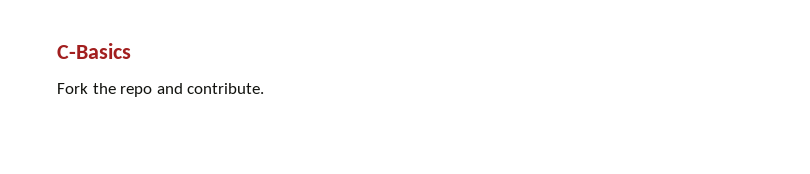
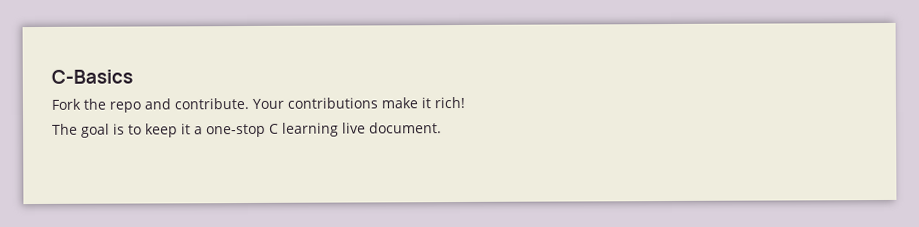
(265, 88) none -> [252,96,465,109] [52,122,442,138] Your contributions make it rich! // The goal is to keep it a one-stop C learning live document.

